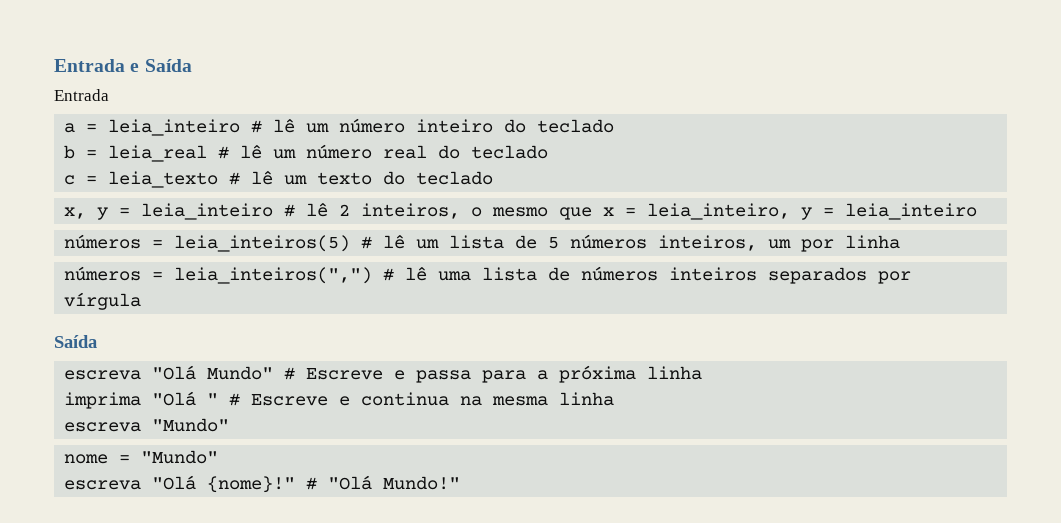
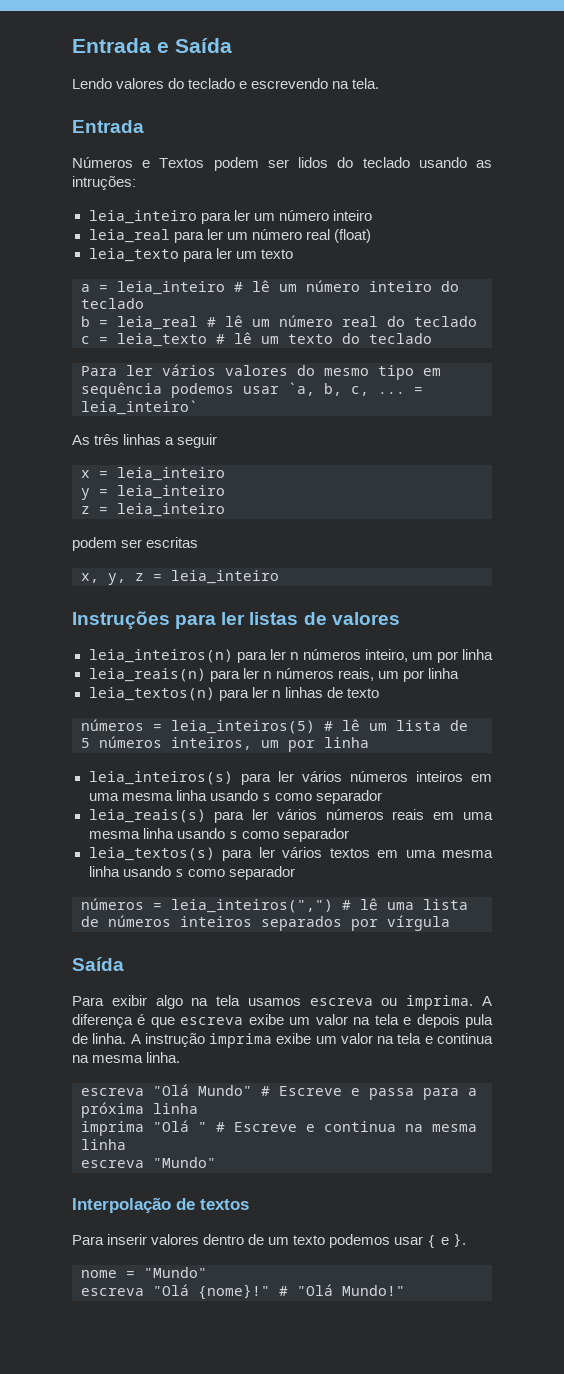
[54,89,109,101] Entrada -> [72,78,380,89] [72,120,144,133] [72,157,493,171] [72,176,136,190] [88,210,372,224] [88,229,371,243] [88,248,293,262] Lendo valores do teclado e escrevendo na tela. // Entrada // Números e Textos podem ser lidos do teclado usando as intruções: // leia_inteiro para ler um número inteiro // leia_real para ler um número real (float) // leia_texto para ler um texto
[64,203,978,220] x, y = leia_inteiro # lê 2 inteiros, o mesmo que x = leia_inteiro, y = leia_inteiro -> [81,364,441,380] [81,382,423,398] [81,400,198,415] [72,434,218,448] [81,467,225,481] [81,485,225,500] [81,503,225,517] [72,537,199,551] [81,570,279,585] [72,611,400,630] [88,649,493,663] [88,668,459,682] [88,687,379,701] Para ler vários valores do mesmo tipo em sequência podemos usar `a, b, c, ... = leia_inteiro` // As três linhas a seguir // x = leia_inteiro // y = leia_inteiro // z = leia_inteiro // podem ser escritas // x, y, z = leia_inteiro // Instruções para ler listas de valores // leia_inteiros(n) para ler n números inteiro, um por linha // leia_reais(n) para ler n números reais, um por linha // leia_textos(n) para ler n linhas de texto
(901, 242) none -> [88,771,492,785] [88,790,382,804] [88,809,493,823] [88,828,349,842] [88,847,493,861] [88,866,295,880] // leia_inteiros(s) para ler vários números inteiros em uma mesma linha usando s como separador // leia_reais(s) para ler vários números reais em uma mesma linha usando s como separador // leia_textos(s) para ler vários textos em uma mesma linha usando s como separador
(97, 341) none -> [72,995,492,1010] [72,1014,493,1028] [72,1033,493,1048] [72,1052,181,1063] // Para exibir algo na tela usamos escreva ou imprima. A diferença é que escreva exibe um valor na tela e depois pula de linha. A instrução imprima exibe um valor na tela e continua na mesma linha.
(230, 425) none -> [72,1197,249,1213] [72,1233,466,1249] // Interpolação de textos // Para inserir valores dentro de um texto podemos usar { e }.

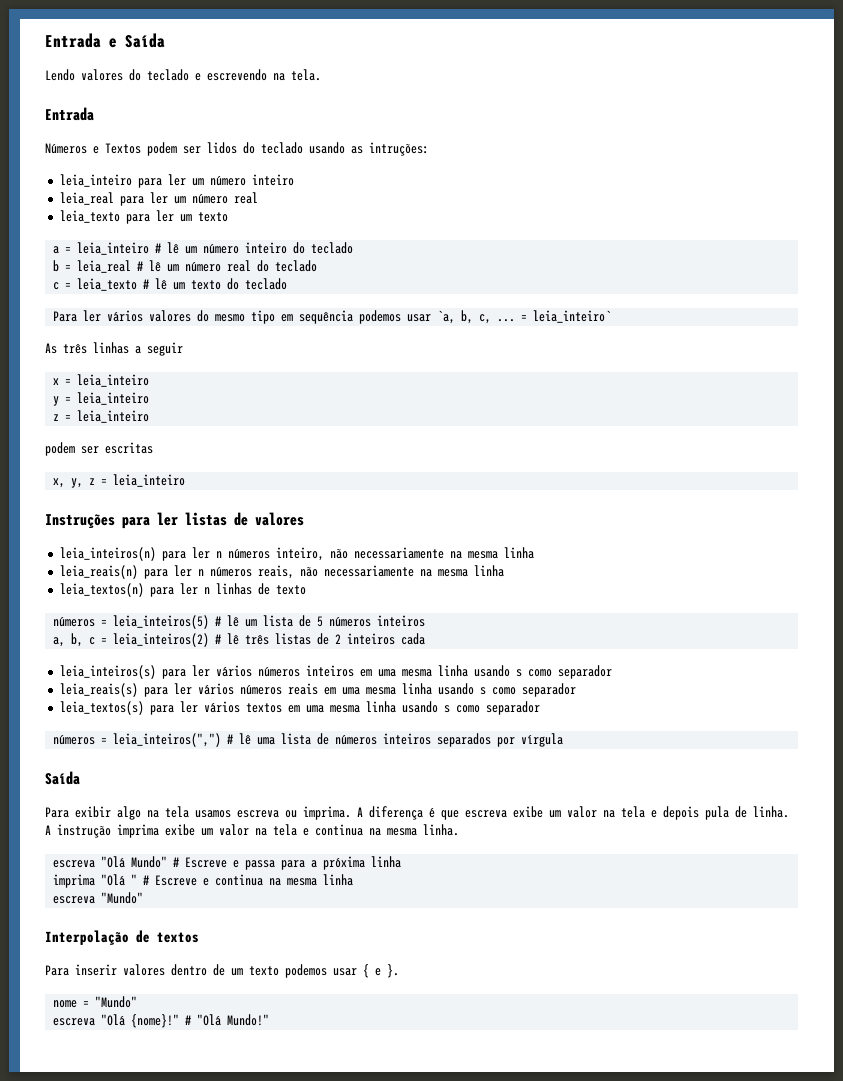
[333,229,371,243] (float) -> (258, 198) none
[411,651,458,663] um por -> [329,547,498,559] não necessariamente na mesma
[377,670,424,682] um por -> [299,565,468,577] não necessariamente na mesma
[171,737,369,752] inteiros, um por linha -> [377,615,426,627] [53,633,426,647] inteiros // a, b, c = leia_inteiros(2) # lê três listas de 2 inteiros cada

